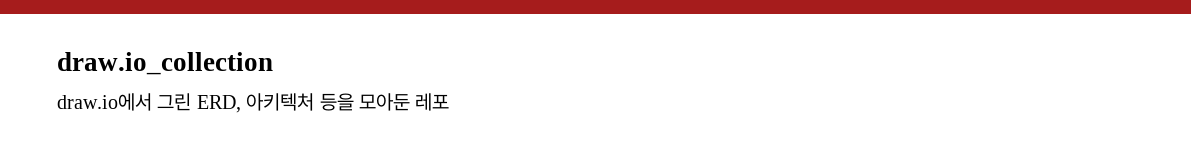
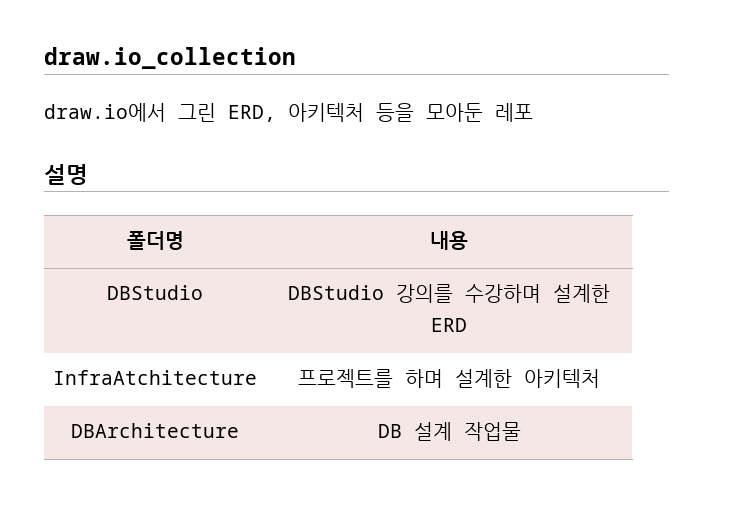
(450, 102) none -> [44,164,88,185] [126,231,184,250] [430,231,468,250] [107,285,203,300] [288,284,610,303] [431,318,467,332] [52,370,257,385] [298,369,600,388] [71,423,239,438] [377,422,521,441] // 설명 // 폴더명 | 내용 // DBStudio | DBStudio 강의를 수강하며 설계한 ERD // InfraAtchitecture | 프로젝트를 하며 설계한 아키텍처 // DBArchitecture | DB 설계 작업물

